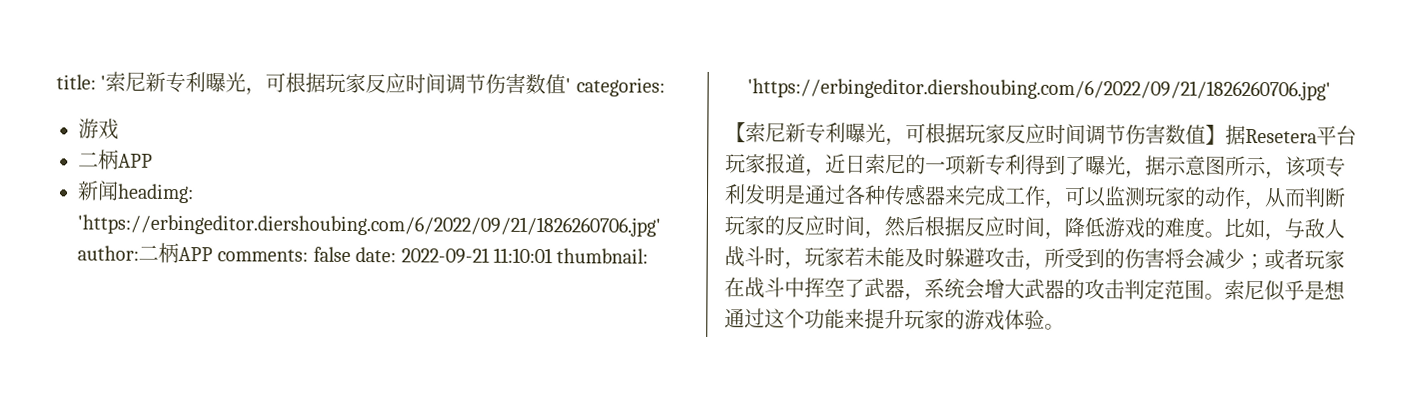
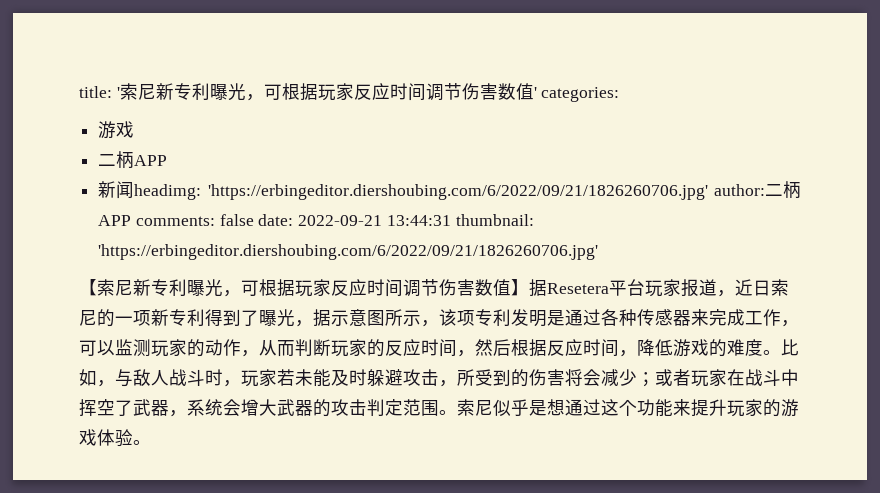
[492,247,553,264] 11:10:01 -> [386,215,451,226] 13:44:31

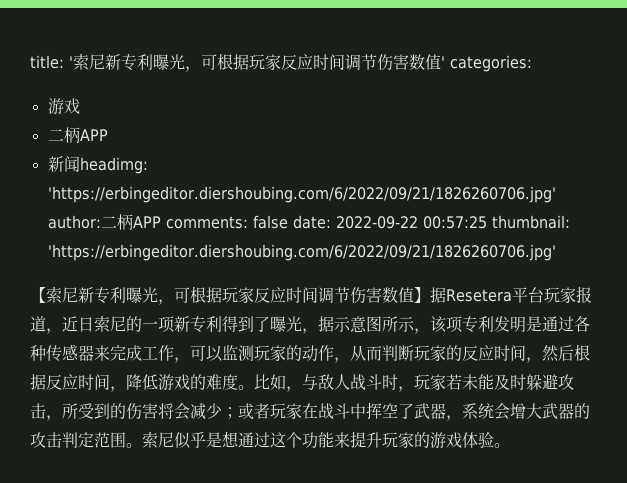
[298,215,451,226] 2022-09-21 13:44:31 -> [335,216,487,229] 2022-09-22 00:57:25

